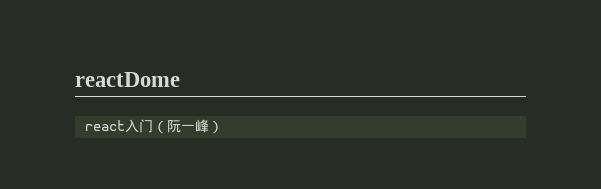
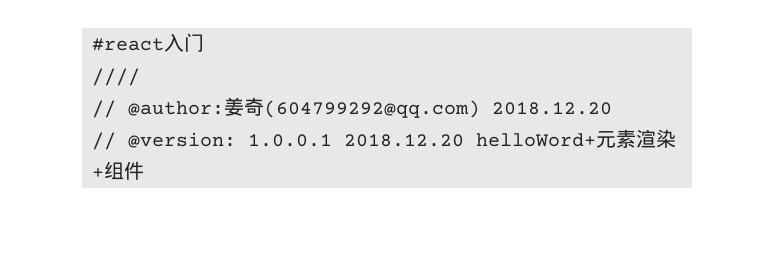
[75,72,180,87] [84,120,125,131] reactDome // react -> [92,38,165,51] #react
[152,119,223,134] （阮一峰） -> [92,68,141,86] [92,97,613,118] [92,129,677,150] [92,161,145,180] // //// // // @author:姜奇(604799292@qq.com) 2018.12.20 // // @version: 1.0.0.1 2018.12.20 helloWord+元素渲染+组件

